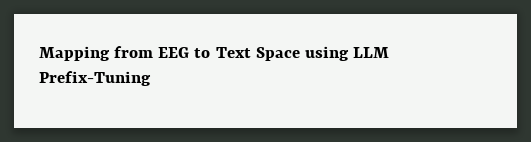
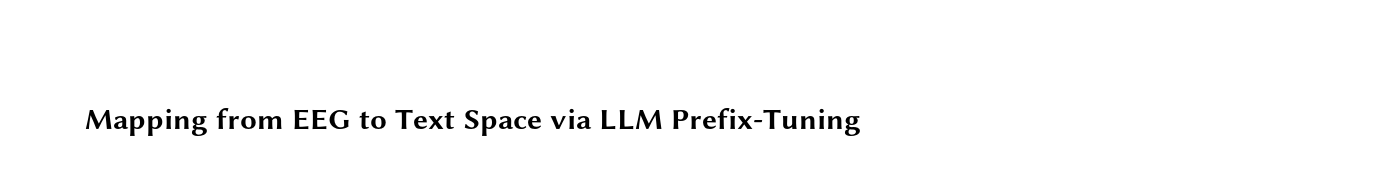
[304,46,349,61] using -> [549,108,592,129] via

